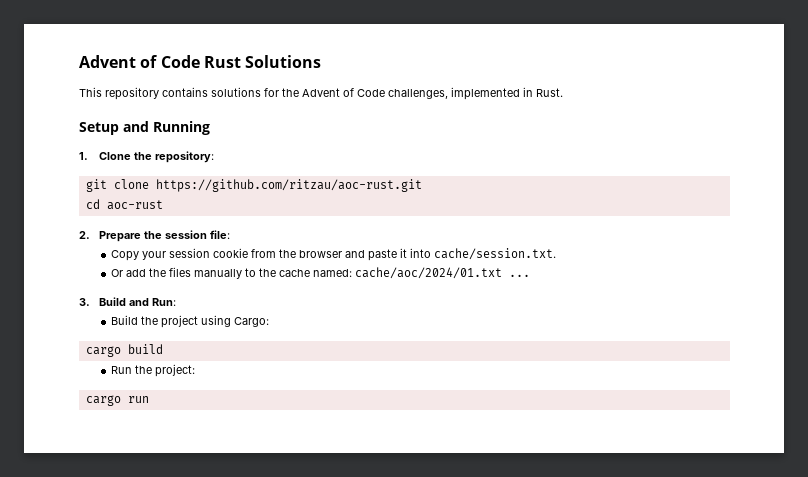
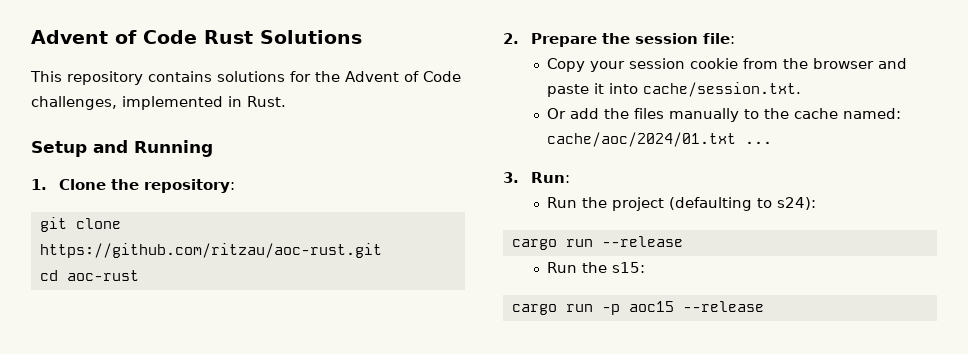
[98,297,149,306] Build and -> (519, 177) none
[110,315,269,328] [85,344,163,357] [110,364,195,377] [85,395,149,406] Build the project using Cargo: // cargo build // Run the project: // cargo run -> [546,197,816,211] [511,236,683,250] [546,262,645,273] [511,301,764,315] Run the project (defaulting to s24): // cargo run --release // Run the s15: // cargo run -p aoc15 --release

